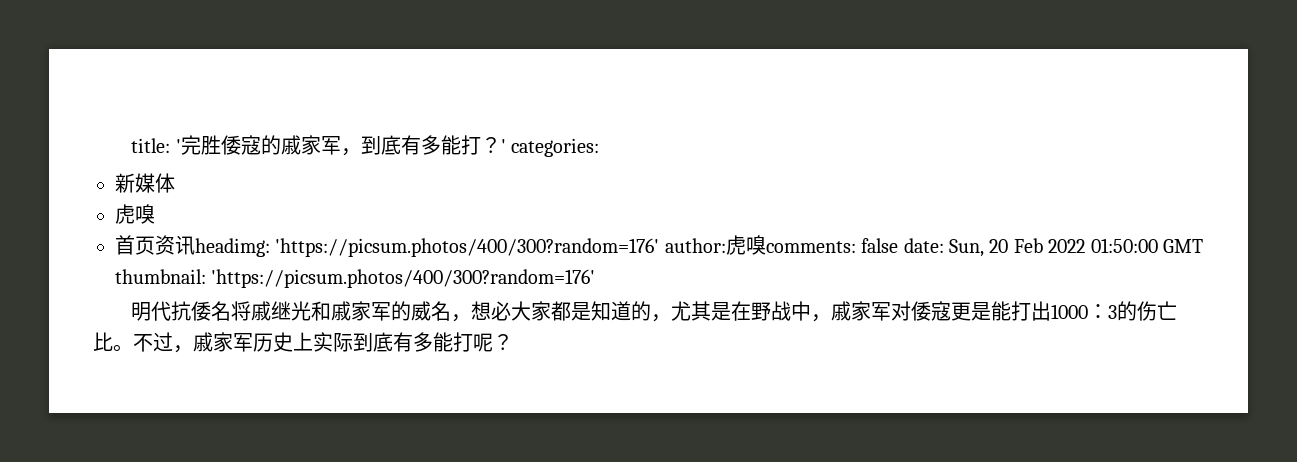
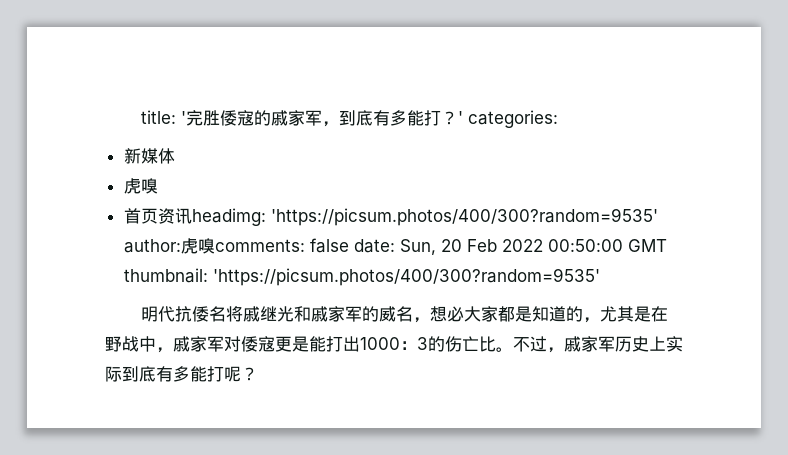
[275,238,660,257] 'https://picsum.photos/400/300?random=176' -> [270,208,658,226] 'https://picsum.photos/400/300?random=9535'
[1090,238,1158,253] 01:50:00 -> [547,239,623,252] 00:50:00
[211,269,596,288] 'https://picsum.photos/400/300?random=176' -> [212,268,600,286] 'https://picsum.photos/400/300?random=9535'

